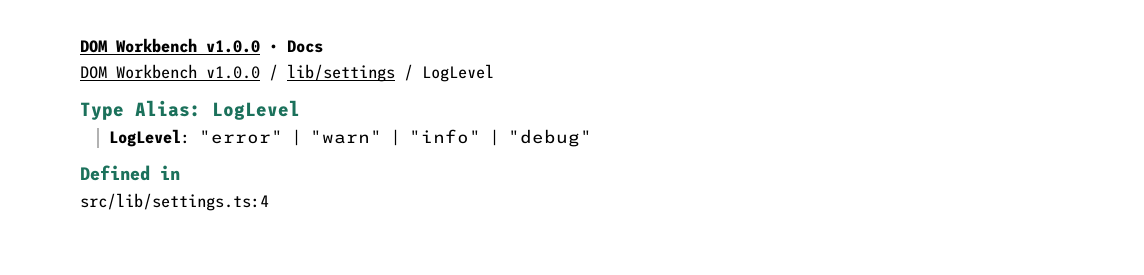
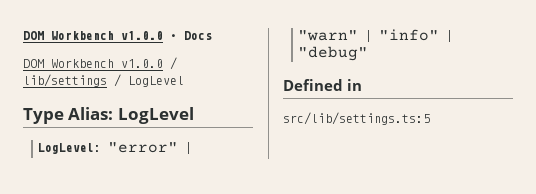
[80,193,269,211] src/lib/settings.ts:4 -> [283,112,430,125] src/lib/settings.ts:5

